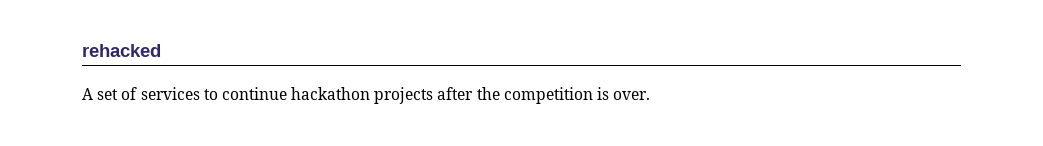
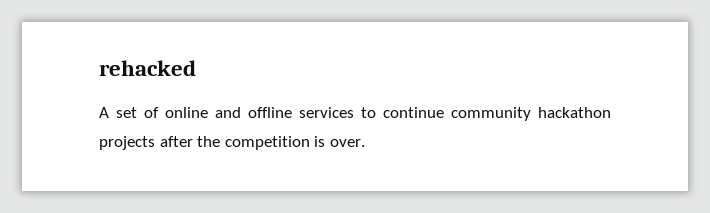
(138, 93) none -> [165,107,292,118] online and offline
(287, 93) none -> [451,107,531,121] community

